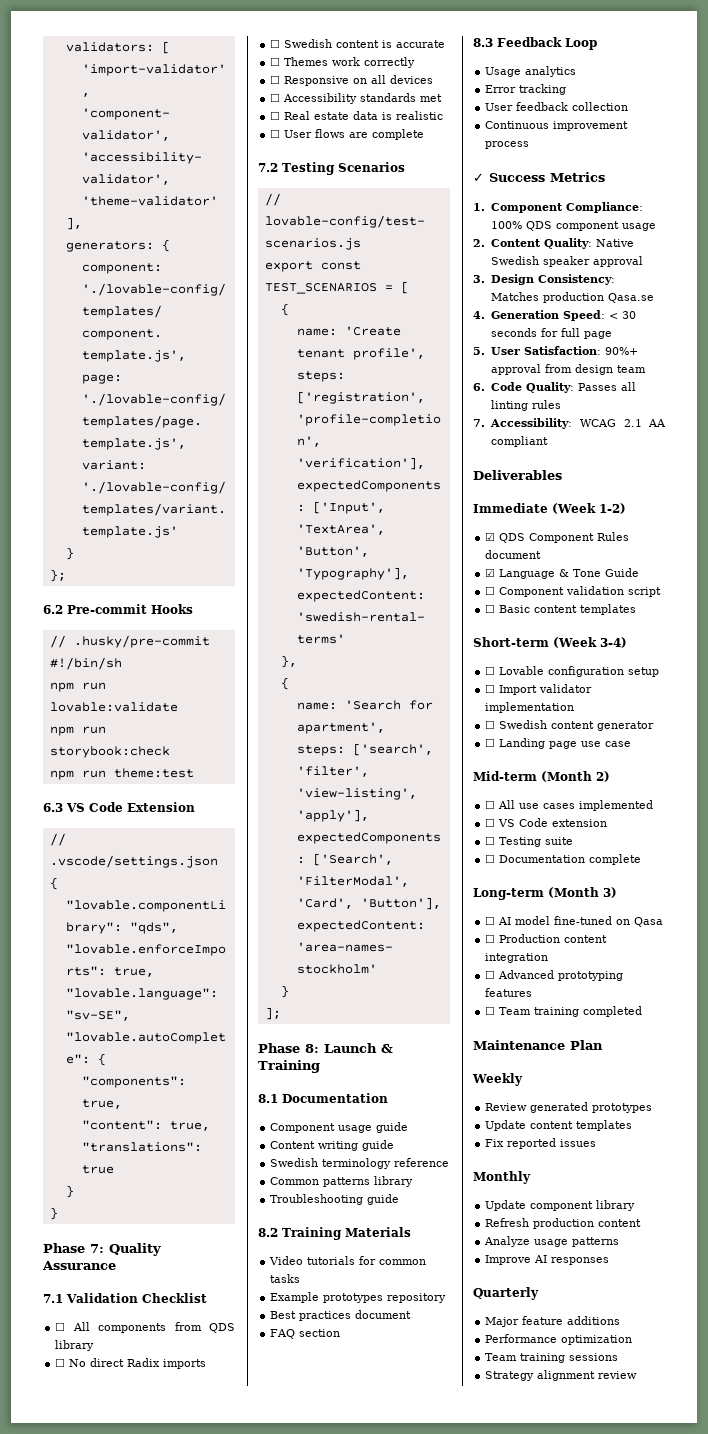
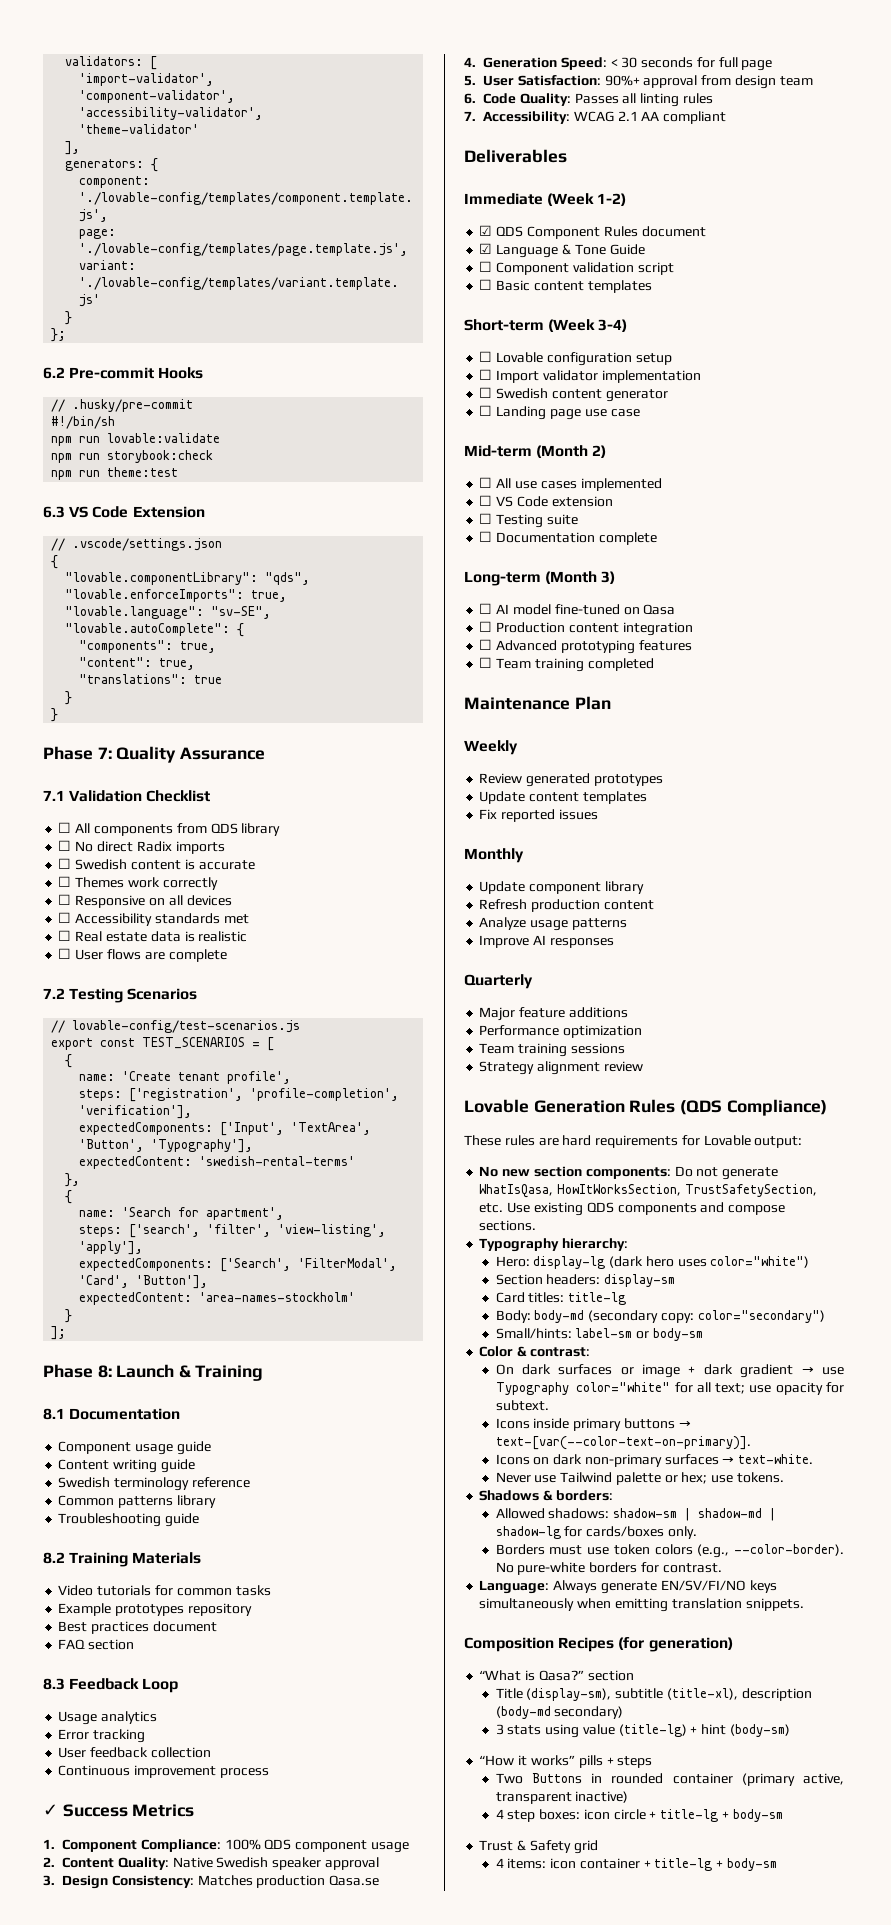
(638, 1375) none -> [464,1099,827,1116] [464,1135,803,1148] [479,1166,779,1180] [479,1184,817,1198] [479,1202,786,1216] [479,1220,537,1231] [479,1238,629,1252] [495,1256,810,1269] [495,1274,676,1287] [495,1292,627,1305] [495,1310,825,1323] [495,1328,703,1341] [479,1346,590,1357] [495,1364,844,1378] [495,1382,844,1395] [495,1400,549,1411] [495,1418,691,1431] [495,1436,751,1450] [495,1454,814,1467] [495,1472,785,1485] [479,1490,613,1501] [495,1508,777,1521] [495,1526,697,1539] [495,1544,844,1558] [495,1562,722,1575] [479,1580,777,1594] [479,1598,804,1612] [464,1637,733,1652] [479,1670,634,1681] [495,1688,812,1701] [495,1706,624,1719] [495,1724,791,1738] [479,1755,653,1768] [495,1773,844,1786] [495,1791,629,1804] [495,1809,783,1822] [479,1840,598,1854] [495,1858,778,1871] // Lovable Generation Rules (QDS Compliance) // These rules are hard requirements for Lovable output: // No new section components: Do not generate WhatIsQasa, HowItWorksSection, TrustSafetySection, etc. Use existing QDS components and compose sections. // Typography hierarchy: // Hero: display-lg (dark hero uses color="white") // Section headers: display-sm // Card titles: title-lg // Body: body-md (secondary copy: color="secondary") // Small/hints: label-sm or body-sm // Color & contrast: // On dark surfaces or image + dark gradient → use Typography color="white" for all text; use opacity for subtext. // Icons inside primary buttons → text-[var(--color-text-on-primary)]. // Icons on dark non-primary surfaces → text-white. // Never use Tailwind palette or hex; use tokens. // Shadows & borders: // Allowed shadows: shadow-sm | shadow-md | shadow-lg for cards/boxes only. // Borders must use token colors (e.g., --color-border). No pure-white borders for contrast. // Language: Always generate EN/SV/FI/NO keys simultaneously when emitting translation snippets. // Composition Recipes (for generation) // “What is Qasa?” section // Title (display-sm), subtitle (title-xl), description (body-md secondary) // 3 stats using value (title-lg) + hint (body-sm) // “How it works” pills + steps // Two Buttons in rounded container (primary active, transparent inactive) // 4 step boxes: icon circle + title-lg + body-sm // Trust & Safety grid // 4 items: icon container + title-lg + body-sm

